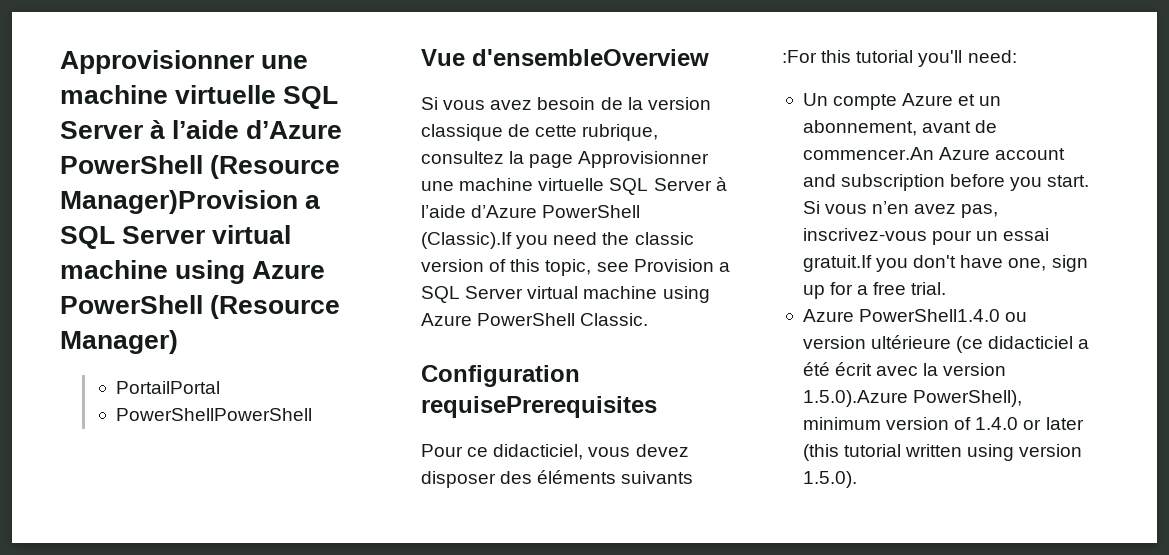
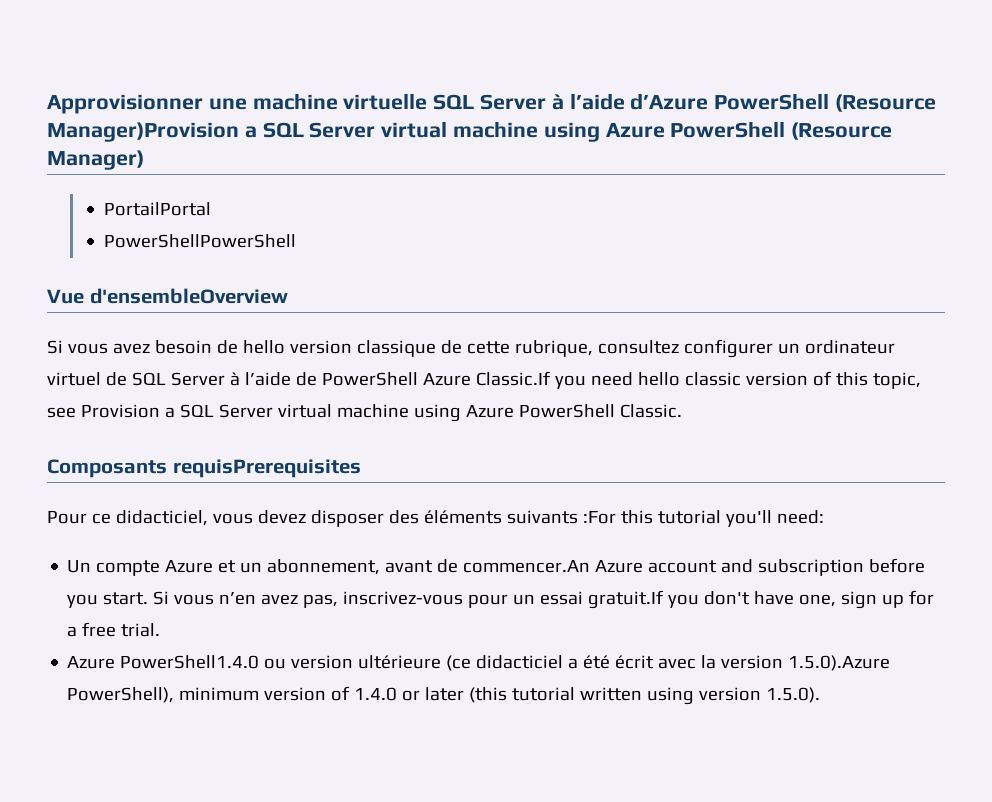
[627,97,643,110] la -> [242,340,285,354] hello
[509,151,710,168] [421,177,727,195] [421,205,641,218] [421,232,512,249] la page Approvisionner une machine virtuelle SQL Server à l’aide d’Azure PowerShell (Classic).If -> [683,339,895,358] [47,371,551,386] configurer un ordinateur virtuel de SQL Server à l’aide de PowerShell Azure Classic.If
[602,232,630,245] the -> [637,372,680,386] hello
[421,365,580,387] [421,396,657,418] Configuration requisePrerequisites -> [47,459,361,478] Composants requisPrerequisites

